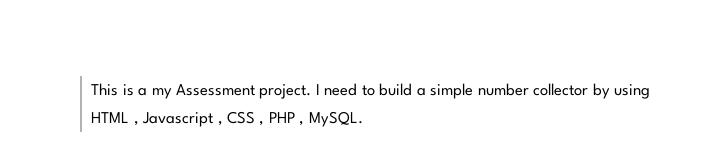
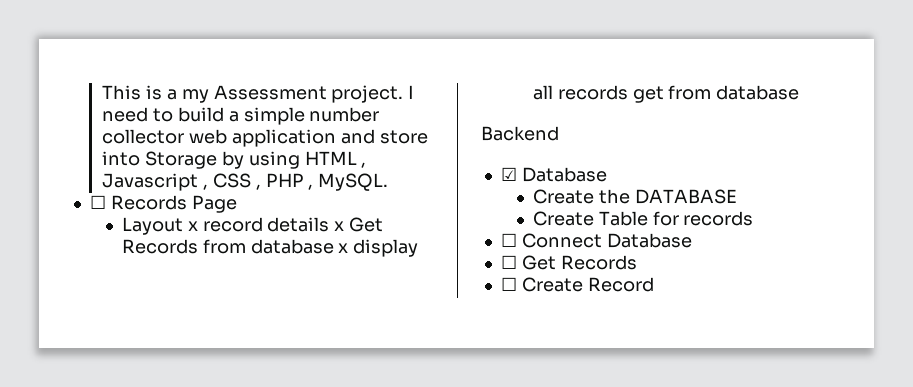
(589, 89) none -> [188,129,428,147] [102,151,217,169] web application and store into Storage
(363, 119) none -> [89,195,237,213] [121,217,384,235] [121,239,419,257] [532,85,800,103] [481,126,559,141] [500,167,607,182] [532,189,737,204] [532,211,754,226] [500,233,692,248] [500,255,637,270] [500,277,654,292] // ☐ Records Page // Layout x record details x Get Records from database x display all records get from database // Backend // ☑ Database // Create the DATABASE // Create Table for records // ☐ Connect Database // ☐ Get Records // ☐ Create Record

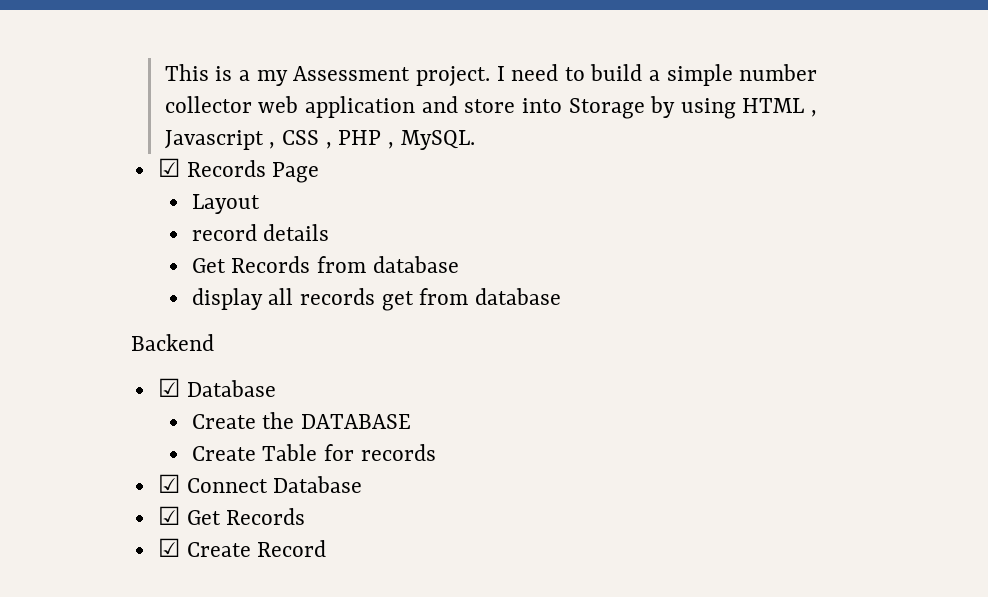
[89,195,106,209] ☐ -> [157,158,180,177] ☑
[187,221,198,231] x -> (260, 204) //
[334,221,345,231] x -> (330, 232) //
[338,243,349,253] x -> (459, 264) //
[500,233,517,247] ☐ -> [157,474,180,493] ☑
[500,255,517,269] ☐ -> [157,506,180,525] ☑
[500,277,517,291] ☐ -> [157,538,180,557] ☑

